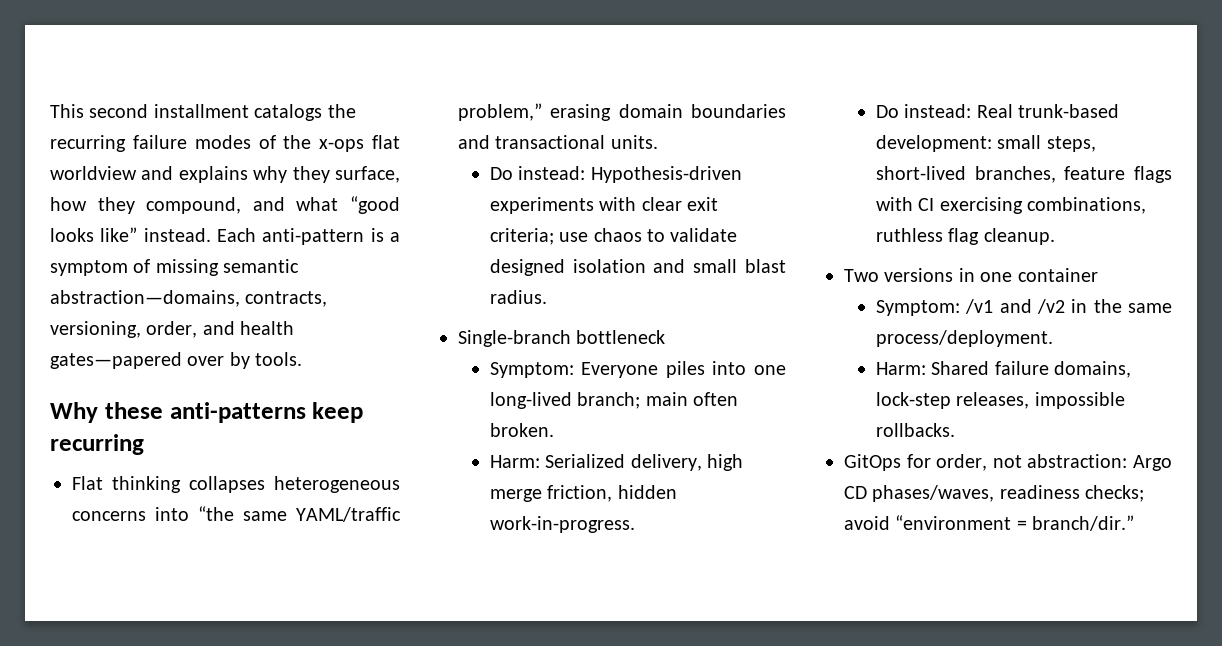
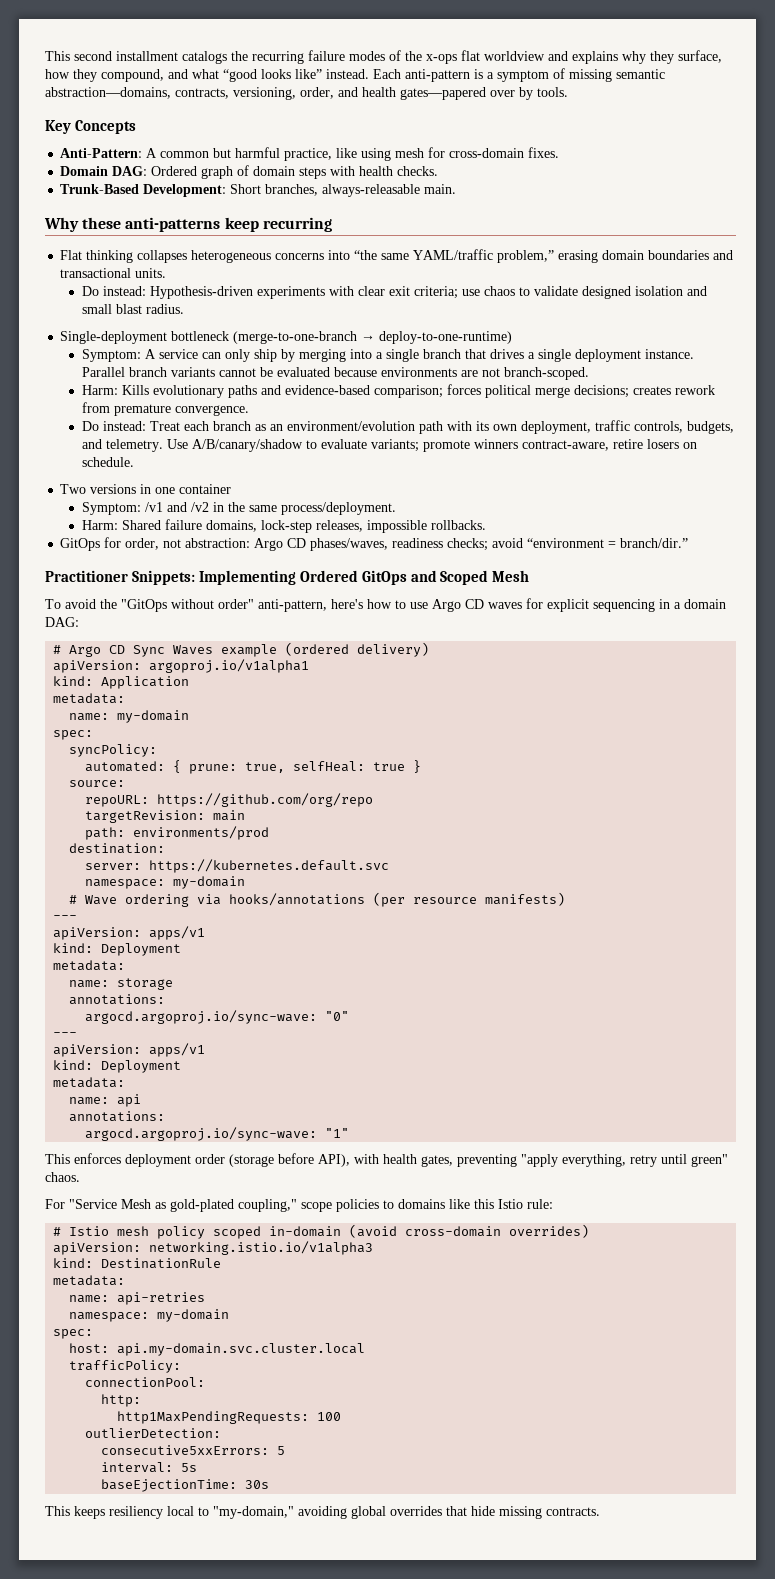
(303, 359) none -> [45,120,136,134] [60,147,560,161] [60,165,439,179] [60,184,457,197] // Key Concepts // Anti-Pattern: A common but harmful practice, like using mesh for cross-domain fixes. // Domain DAG: Ordered graph of domain steps with health checks. // Trunk-Based Development: Short branches, always-releasable main.
[458,330,571,347] Single-branch -> [60,331,168,344] Single-deployment
[489,361,786,378] [489,392,738,409] [489,423,554,437] [489,454,743,471] [489,485,677,502] [489,516,635,533] [875,104,1119,118] [875,135,1096,152] [875,166,1172,183] [875,197,1146,214] [875,228,1055,245] // Symptom: Everyone piles into one long-lived branch; main often broken. // Harm: Serialized delivery, high merge friction, hidden work-in-progress. // Do instead: Real trunk-based development: small steps, short-lived branches, feature flags with CI exercising combinations, ruthless flag cleanup. -> [233,331,513,344] [82,349,695,362] [82,367,590,380] [82,384,716,398] [82,402,250,416] [82,420,735,434] [82,439,698,452] [82,457,135,467] (merge-to-one-branch → deploy-to-one-runtime) // Symptom: A service can only ship by merging into a single branch that drives a single deployment instance. Parallel branch variants cannot be evaluated because environments are not branch-scoped. // Harm: Kills evolutionary paths and evidence-based comparison; forces political merge decisions; creates rework from premature convergence. // Do instead: Treat each branch as an environment/evolution path with its own deployment, traffic controls, budgets, and telemetry. Use A/B/canary/shadow to evaluate variants; promote winners contract‑aware, retire losers on schedule.
(1135, 523) none -> [45,570,530,585] [45,598,726,612] [45,617,79,627] [53,642,430,657] [53,659,310,673] [53,676,190,689] [53,693,126,704] [69,710,190,723] [53,730,94,740] [69,744,158,757] [85,760,422,774] [69,780,126,787] [85,793,374,807] [85,810,246,823] [85,826,270,840] [69,843,166,854] [85,859,390,873] [85,876,246,889] [69,892,566,907] [53,915,78,920] [53,926,206,940] [53,943,182,956] [53,960,126,971] [69,978,174,990] [69,994,166,1005] [85,1010,350,1024] [53,1032,78,1037] [53,1043,206,1057] [53,1060,182,1073] [53,1077,126,1088] [69,1094,142,1107] [69,1111,166,1122] [85,1127,350,1141] [45,1153,728,1167] [45,1172,80,1182] [45,1199,553,1212] [53,1224,590,1239] [53,1241,374,1255] [53,1258,222,1269] [53,1275,126,1286] [69,1292,206,1305] [69,1309,230,1322] [53,1329,94,1339] [69,1343,366,1356] [69,1360,182,1373] [85,1377,206,1387] [101,1394,142,1407] [117,1411,342,1424] [85,1428,222,1438] [101,1445,286,1455] [101,1462,198,1473] [101,1479,270,1492] [45,1506,600,1519] // Practitioner Snippets: Implementing Ordered GitOps and Scoped Mesh // To avoid the "GitOps without order" anti-pattern, here's how to use Argo CD waves for explicit sequencing in a domain DAG: // # Argo CD Sync Waves example (ordered delivery) // apiVersion: argoproj.io/v1alpha1 // kind: Application // metadata: // name: my-domain // spec: // syncPolicy: // automated: { prune: true, selfHeal: true } // source: // repoURL: https://github.com/org/repo // targetRevision: main // path: environments/prod // destination: // server: https://kubernetes.default.svc // namespace: my-domain // # Wave ordering via hooks/annotations (per resource manifests) // --- // apiVersion: apps/v1 // kind: Deployment // metadata: // name: storage // annotations: // argocd.argoproj.io/sync-wave: "0" // --- // apiVersion: apps/v1 // kind: Deployment // metadata: // name: api // annotations: // argocd.argoproj.io/sync-wave: "1" // This enforces deployment order (storage before API), with health gates, preventing "apply everything, retry until green" chaos. // For "Service Mesh as gold-plated coupling," scope policies to domains like this Istio rule: // # Istio mesh policy scoped in-domain (avoid cross-domain overrides) // apiVersion: networking.istio.io/v1alpha3 // kind: DestinationRule // metadata: // name: api-retries // namespace: my-domain // spec: // host: api.my-domain.svc.cluster.local // trafficPolicy: // connectionPool: // http: // http1MaxPendingRequests: 100 // outlierDetection: // consecutive5xxErrors: 5 // interval: 5s // baseEjectionTime: 30s // This keeps resiliency local to "my-domain," avoiding global overrides that hide missing contracts.

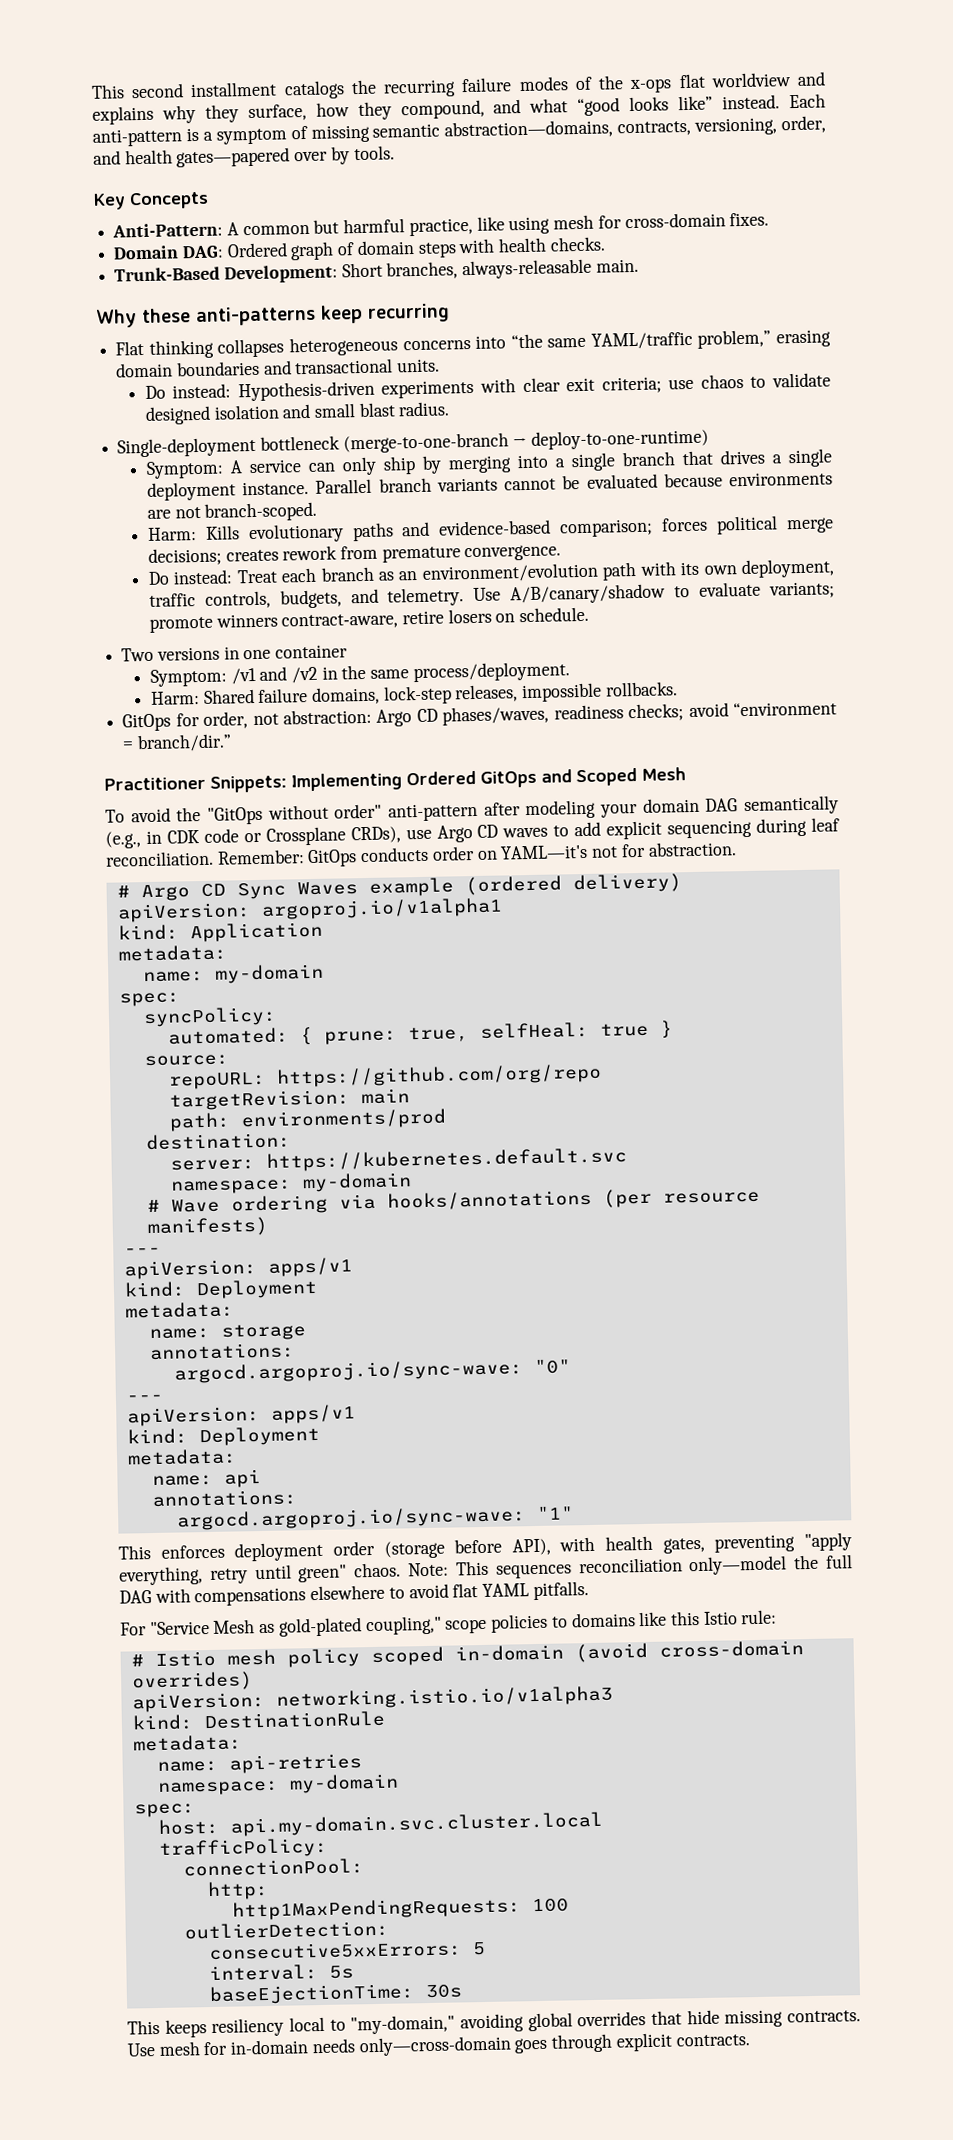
[258,598,726,612] [45,617,79,627] anti-pattern, here's how to use Argo CD waves for explicit sequencing in a domain DAG: -> [387,795,839,822] [105,817,840,849] [105,841,737,868] anti-pattern after modeling your domain DAG semantically (e.g., in CDK code or Crossplane CRDs), use Argo CD waves to add explicit sequencing during leaf reconciliation. Remember: GitOps conducts order on YAML—it's not for abstraction.
(80, 1177) none -> [408,1554,854,1579] [119,1581,589,1607] Note: This sequences reconciliation only—model the full DAG with compensations elsewhere to avoid flat YAML pitfalls.
(600, 1511) none -> [127,2032,750,2057] Use mesh for in-domain needs only—cross-domain goes through explicit contracts.

